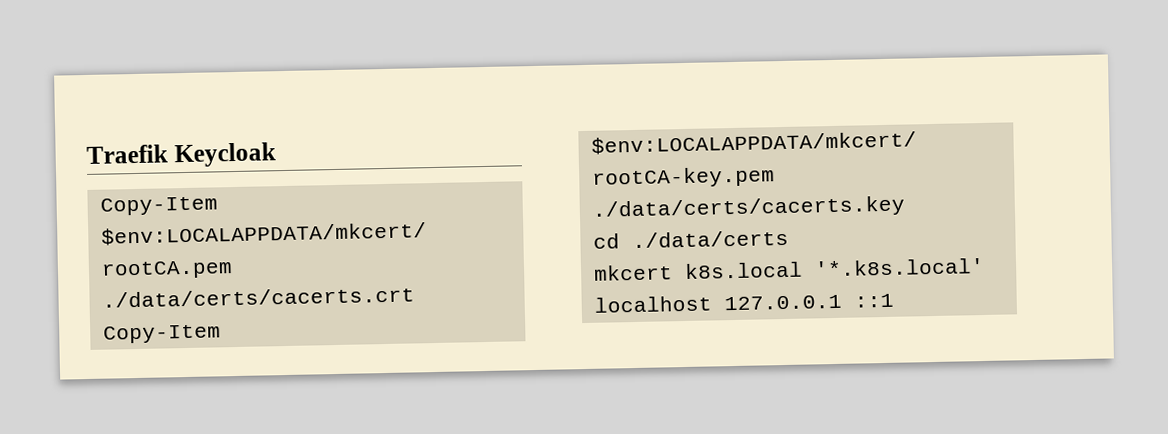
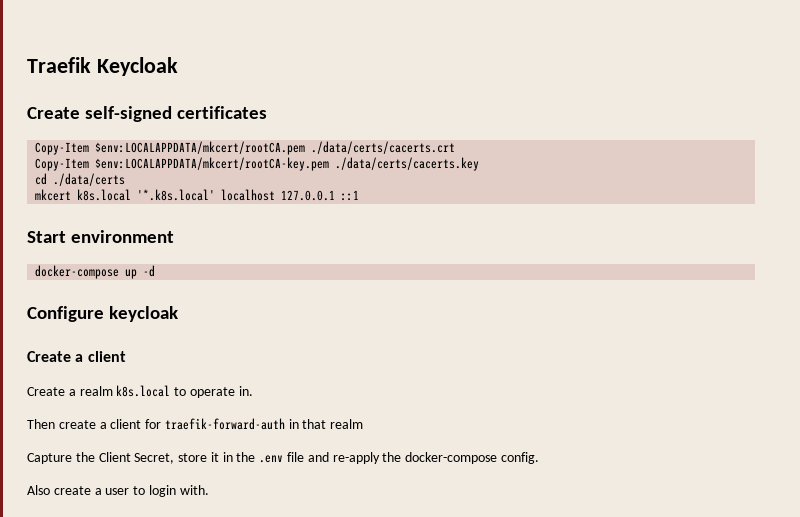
(276, 155) none -> [27,106,268,122] // Create self-signed certificates
(894, 300) none -> [27,230,175,243] [35,265,156,279] [27,306,179,322] [27,351,126,362] [27,385,253,398] [27,418,364,430] [27,452,539,464] [27,485,209,497] // Start environment // docker-compose up -d // Configure keycloak // Create a client // Create a realm k8s.local to operate in. // Then create a client for traefik-forward-auth in that realm // Capture the Client Secret, store it in the .env file and re-apply the docker-compose config. // Also create a user to login with.

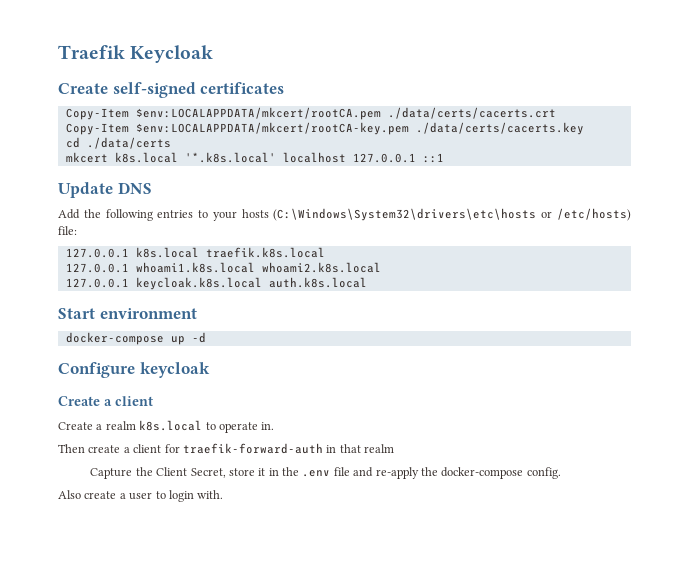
(360, 195) none -> [58,182,152,198] [58,208,631,221] [58,226,77,235] [65,247,325,258] [65,262,381,273] [65,277,367,290] // Update DNS // Add the following entries to your hosts (C:\Windows\System32\drivers\etc\hosts or /etc/hosts) file: // 127.0.0.1 k8s.local traefik.k8s.local // 127.0.0.1 whoami1.k8s.local whoami2.k8s.local // 127.0.0.1 keycloak.k8s.local auth.k8s.local

